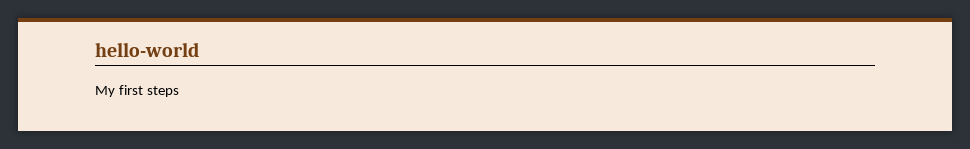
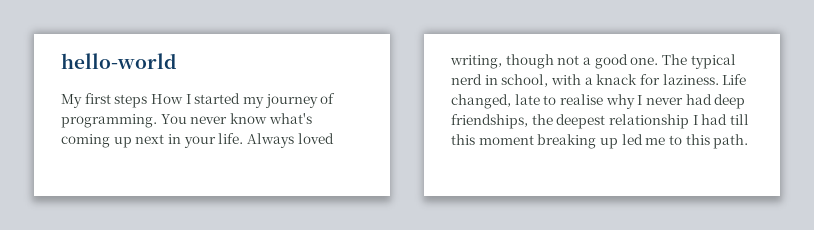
(179, 91) none -> [150,93,336,108] [61,113,312,128] [61,133,334,148] [450,54,736,69] [451,74,747,87] [451,94,746,109] [451,114,749,129] [451,134,749,149] How I started my journey of programming. You never know what's coming up next in your life. Always loved writing, though not a good one. The typical nerd in school, with a knack for laziness. Life changed, late to realise why I never had deep friendships, the deepest relationship I had till this moment breaking up led me to this path.

